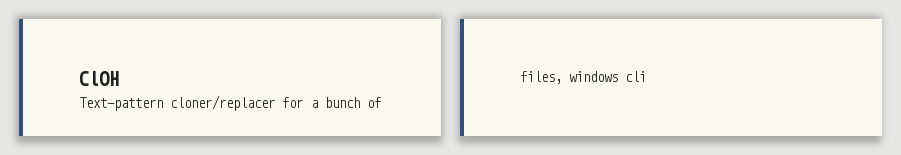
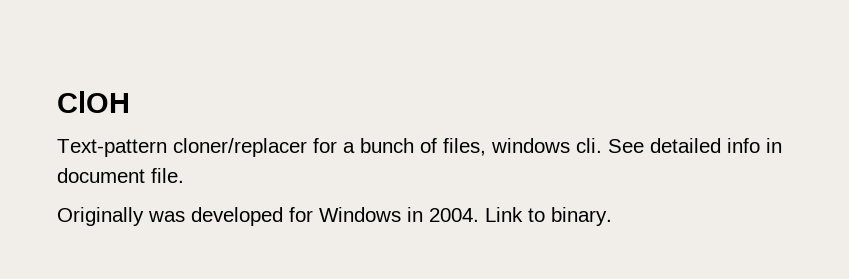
[625,71,646,82] cli -> [576,138,782,153] [57,168,184,183] [57,207,612,226] cli. See detailed info in document file. // Originally was developed for Windows in 2004. Link to binary.

